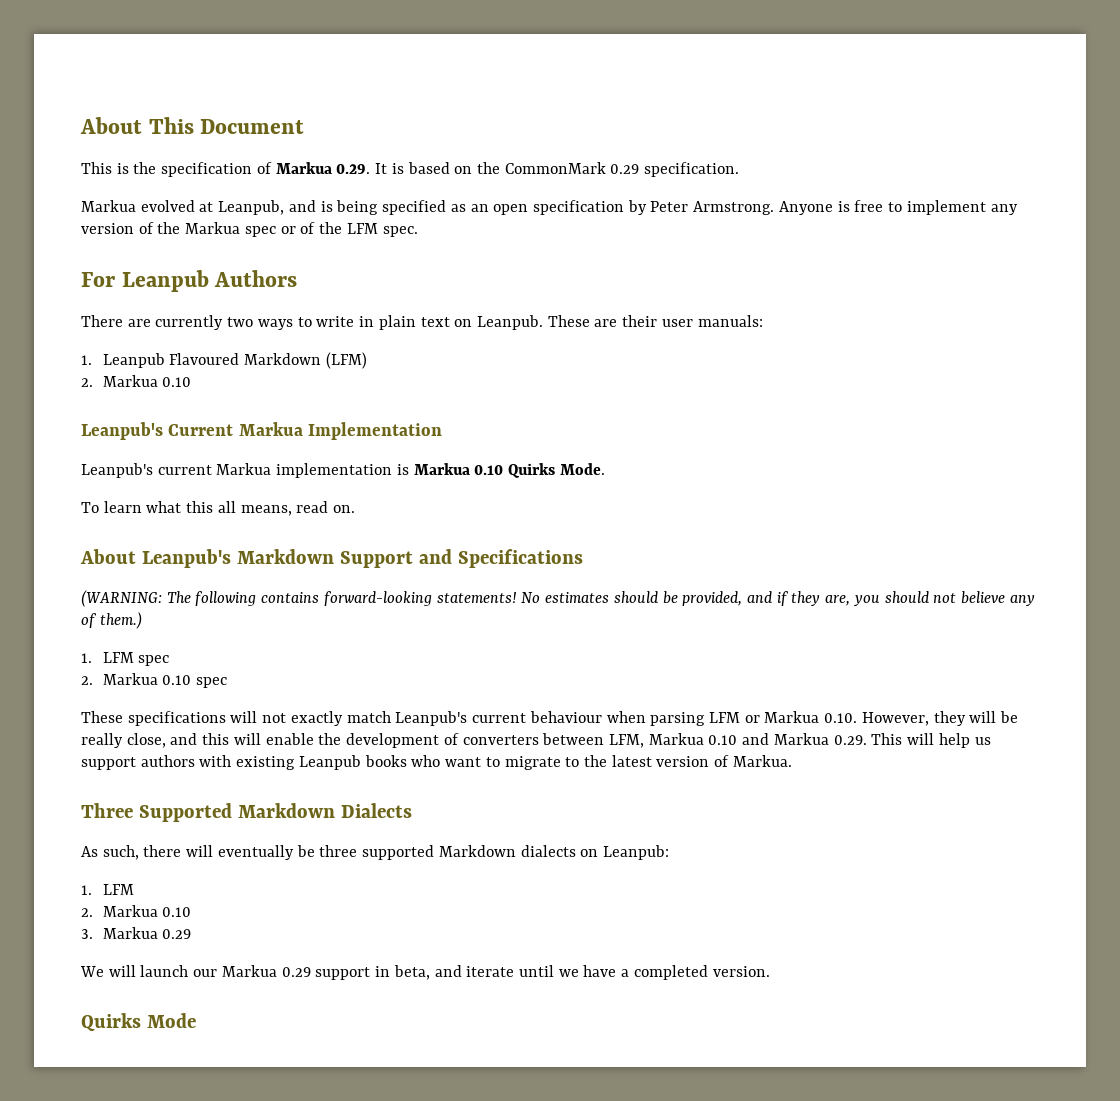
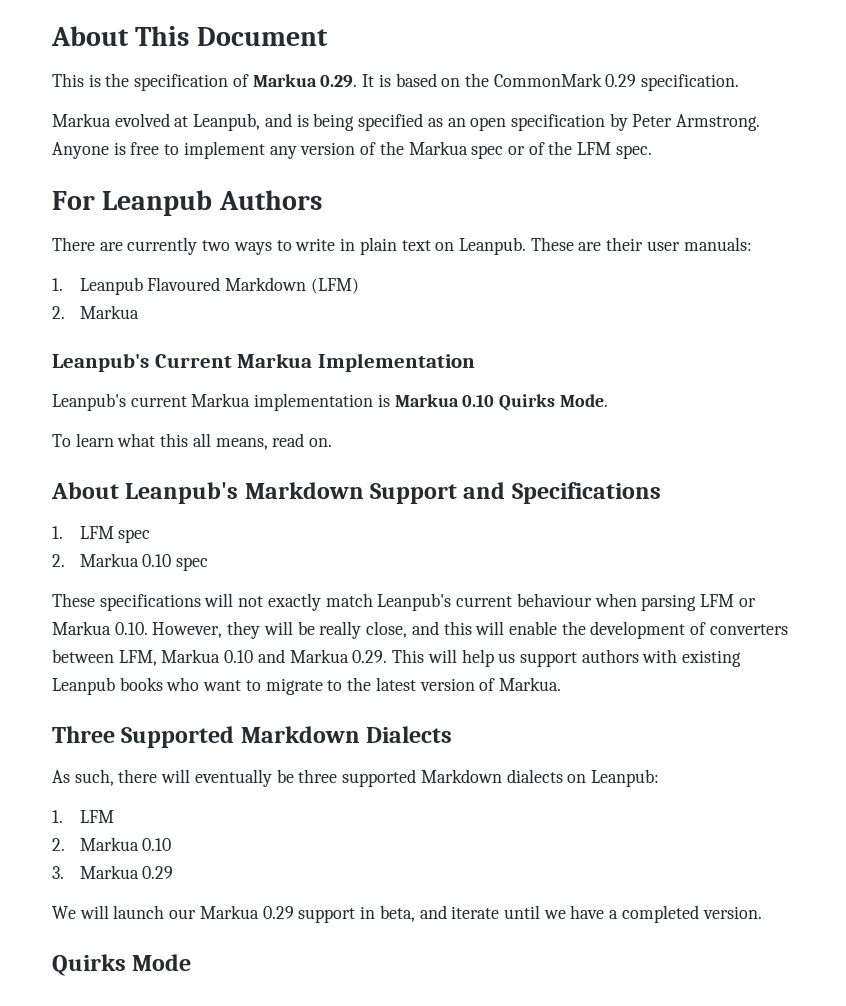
[162,377,192,387] 0.10 -> (139, 312) none
[81,590,1035,607] [81,612,142,629] // (WARNING: The following contains forward-looking statements! No estimates should be provided, and if they are, you should not believe any of them.) -> (661, 493) none

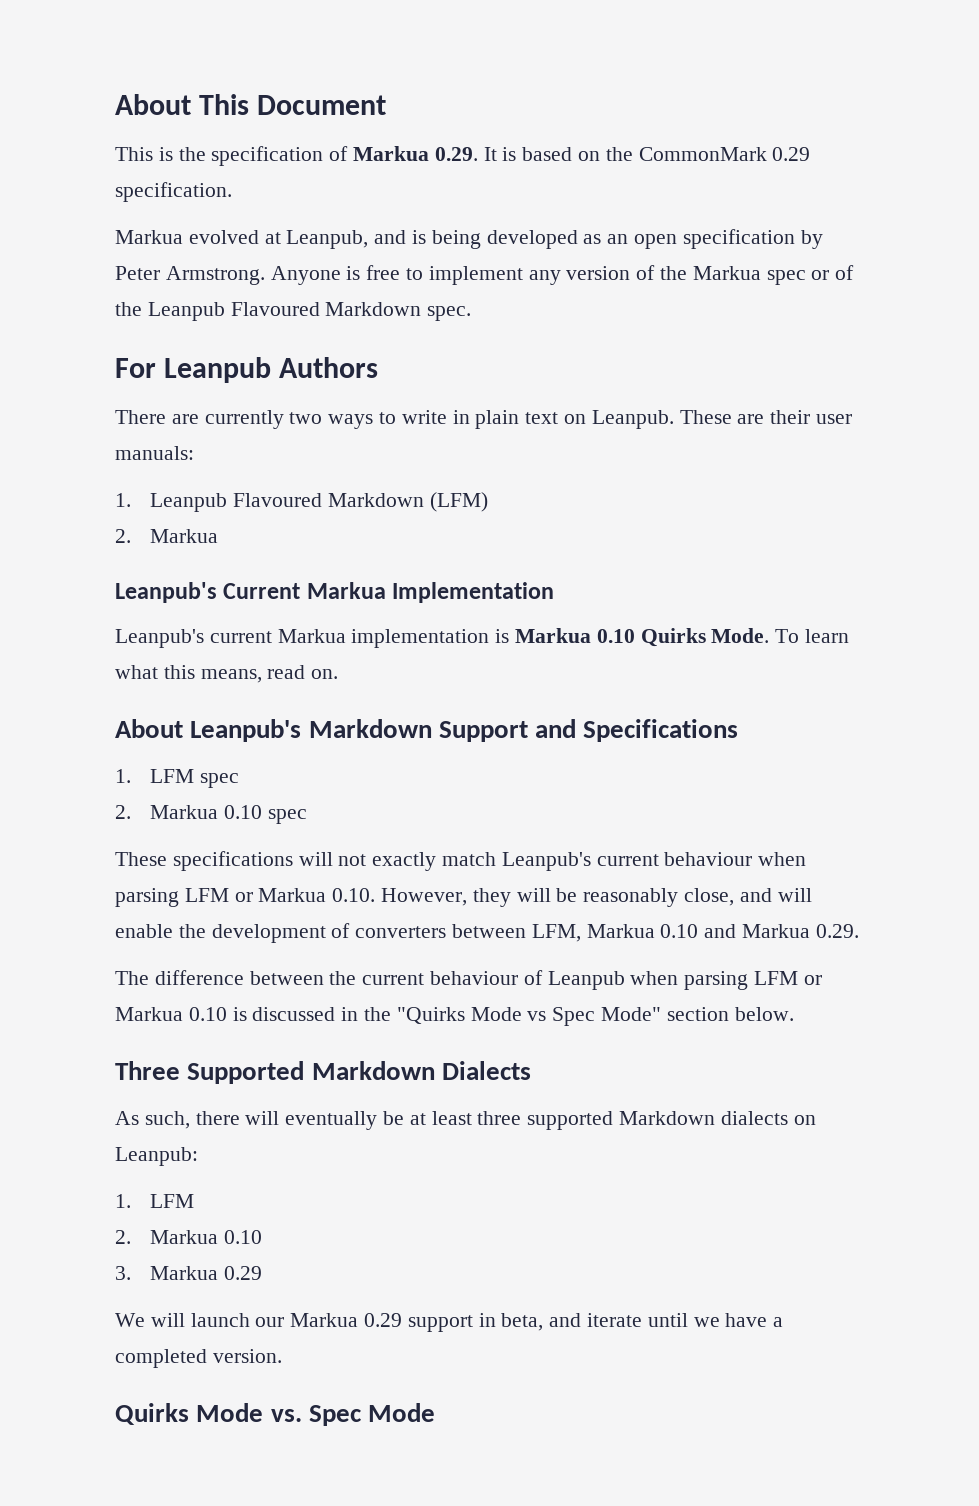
[358,113,424,131] specified -> [486,230,578,249] developed
[577,142,612,155] LFM -> [147,302,422,321] Leanpub Flavoured Markdown
(608, 400) // -> (770, 635) none
[192,433,211,447] all -> (195, 672) none
[319,621,362,639] really -> [583,888,679,907] reasonably
[443,621,472,635] this -> (772, 895) none
[392,649,742,667] [52,677,561,695] This will help us support authors with existing Leanpub books who want to migrate to the latest version of Markua. -> [115,970,822,990] [115,1007,794,1026] // The difference between the current behaviour of Leanpub when parsing LFM or Markua 0.10 is discussed in the "Quirks Mode vs Spec Mode" section below.
(294, 776) none -> [409,1111,472,1125] at least
(192, 962) none -> [270,1403,436,1426] vs. Spec Mode

